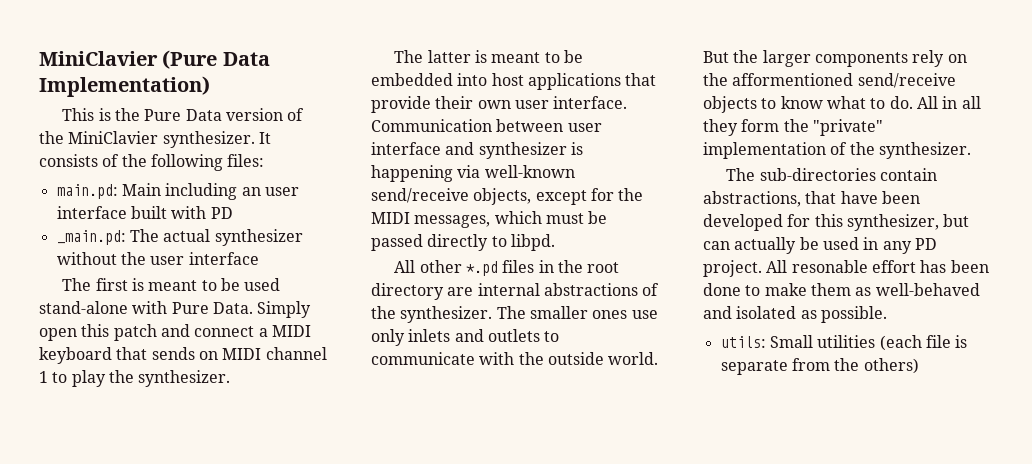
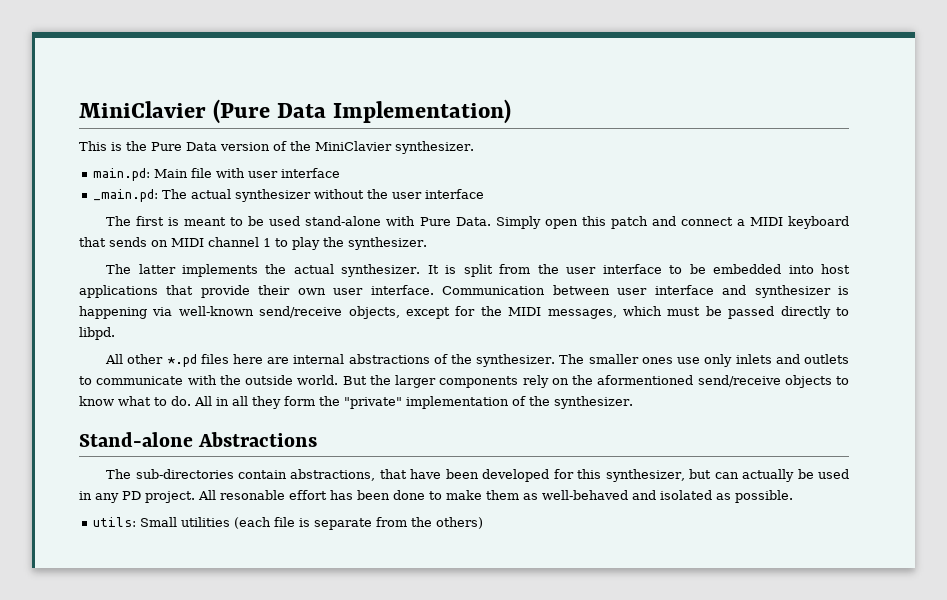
[258,132,271,144] [39,154,265,171] It consists of the following files: -> (474, 147) none
[165,183,299,200] [56,206,233,219] including an user interface built with PD -> [191,168,341,178] file with user interface
[474,50,541,63] is meant -> [182,264,662,277] implements the actual synthesizer. It is split from the user interface
[538,260,620,273] [371,283,444,300] in the root directory -> [232,354,263,364] here
[732,73,854,86] afformentioned -> [597,375,694,385] aformentioned
(971, 150) none -> [79,432,318,447] // Stand-alone Abstractions

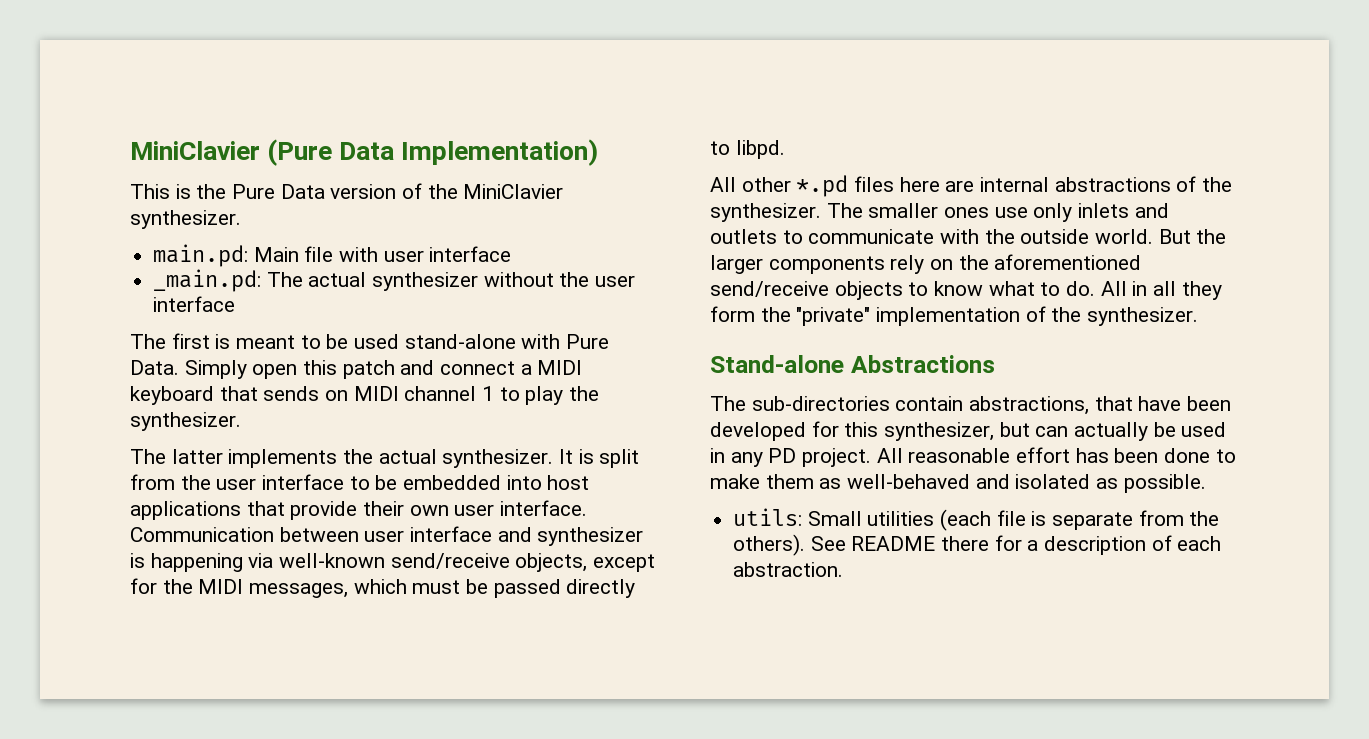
[597,375,694,385] aformentioned -> [994,254,1142,270] aforementioned
[220,490,285,500] resonable -> [908,448,1011,463] reasonable
[436,517,484,529] others) -> [733,534,1222,556] [733,562,844,577] others). See README there for a description of each abstraction.

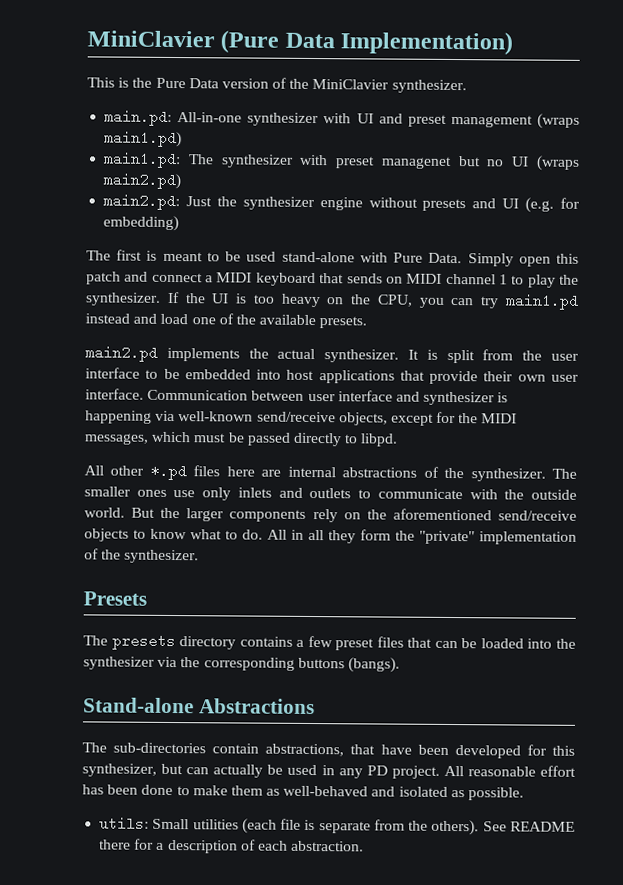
[253,246,512,262] [153,269,636,292] [153,296,236,312] Main file with user interface // _main.pd: The actual synthesizer without the user interface -> [177,112,580,129] [104,130,183,148] [103,151,580,171] [103,172,182,190] [103,193,580,213] [103,215,180,232] All-in-one synthesizer with UI and preset management (wraps main1.pd) // main1.pd: The synthesizer with preset managenet but no UI (wraps main2.pd) // main2.pd: Just the synthesizer engine without presets and UI (e.g. for embedding)
[130,449,223,464] // The latter -> [166,291,579,310] [85,313,368,329] [85,345,158,362] If the UI is too heavy on the CPU, you can try main1.pd instead and load one of the available presets. // main2.pd
(1199, 316) none -> [83,591,147,606] [83,633,577,651] [83,656,400,673] // Presets // The presets directory contains a few preset files that can be loaded into the synthesizer via the corresponding buttons (bangs).

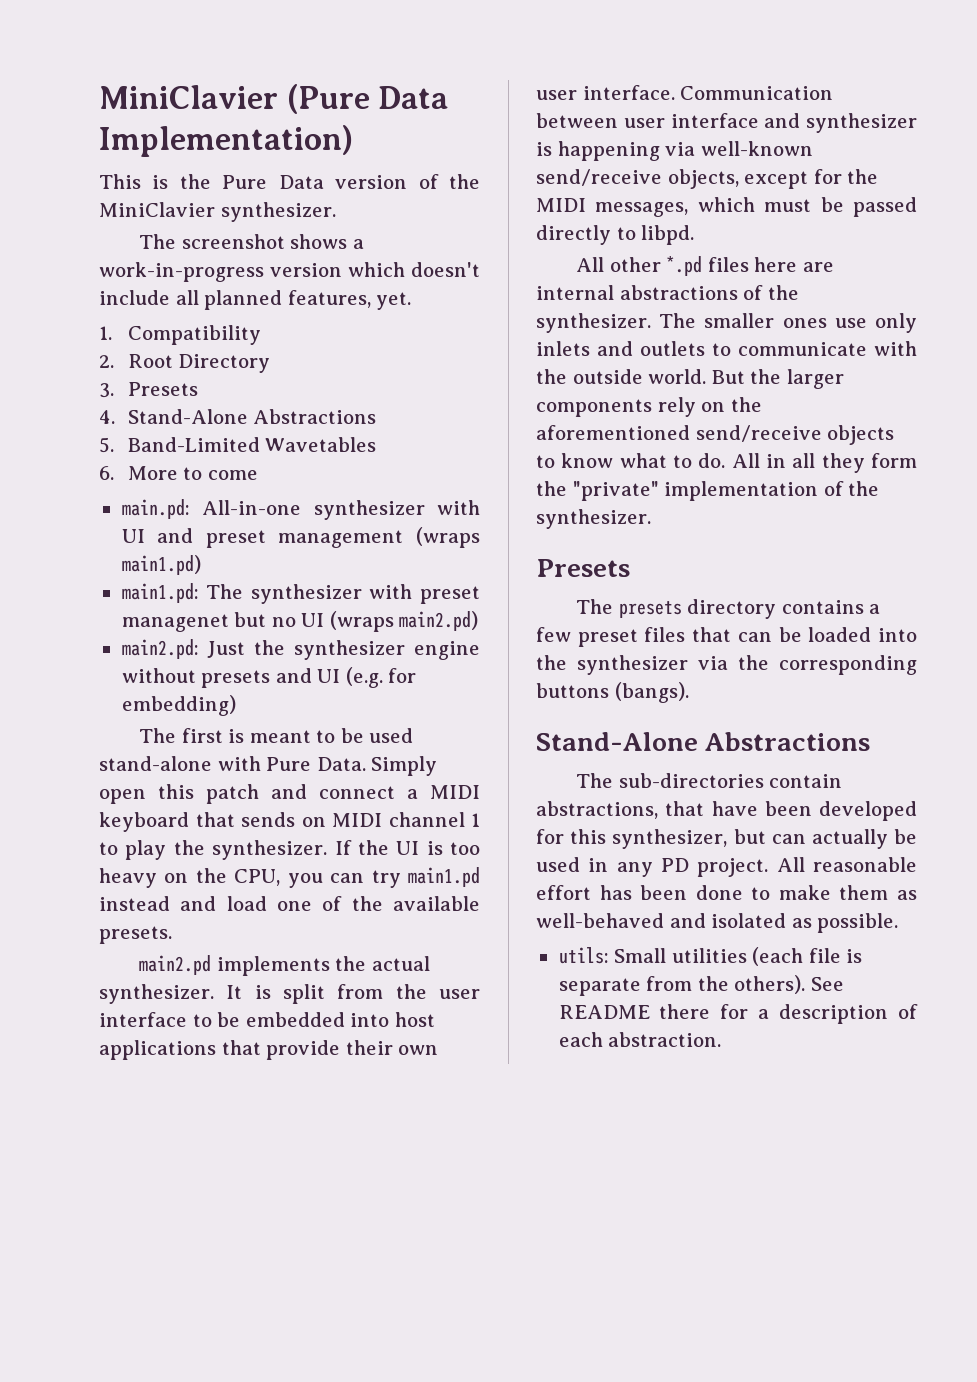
(467, 86) none -> [139,234,364,249] [99,262,480,282] [99,290,412,310] [99,325,261,345] [99,354,271,373] [99,382,198,398] [99,409,377,424] [99,437,377,453] [99,466,258,480] // The screenshot shows a work-in-progress version which doesn't include all planned features, yet. // 1. Compatibility // 2. Root Directory // 3. Presets // 4. Stand-Alone Abstractions // 5. Band-Limited Wavetables // 6. More to come
[83,697,194,714] Stand-alone -> [536,732,698,751] Stand-Alone

